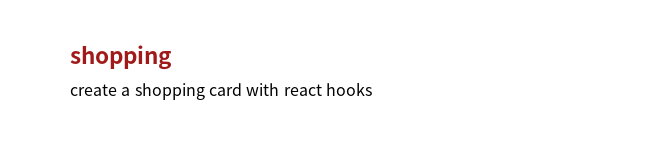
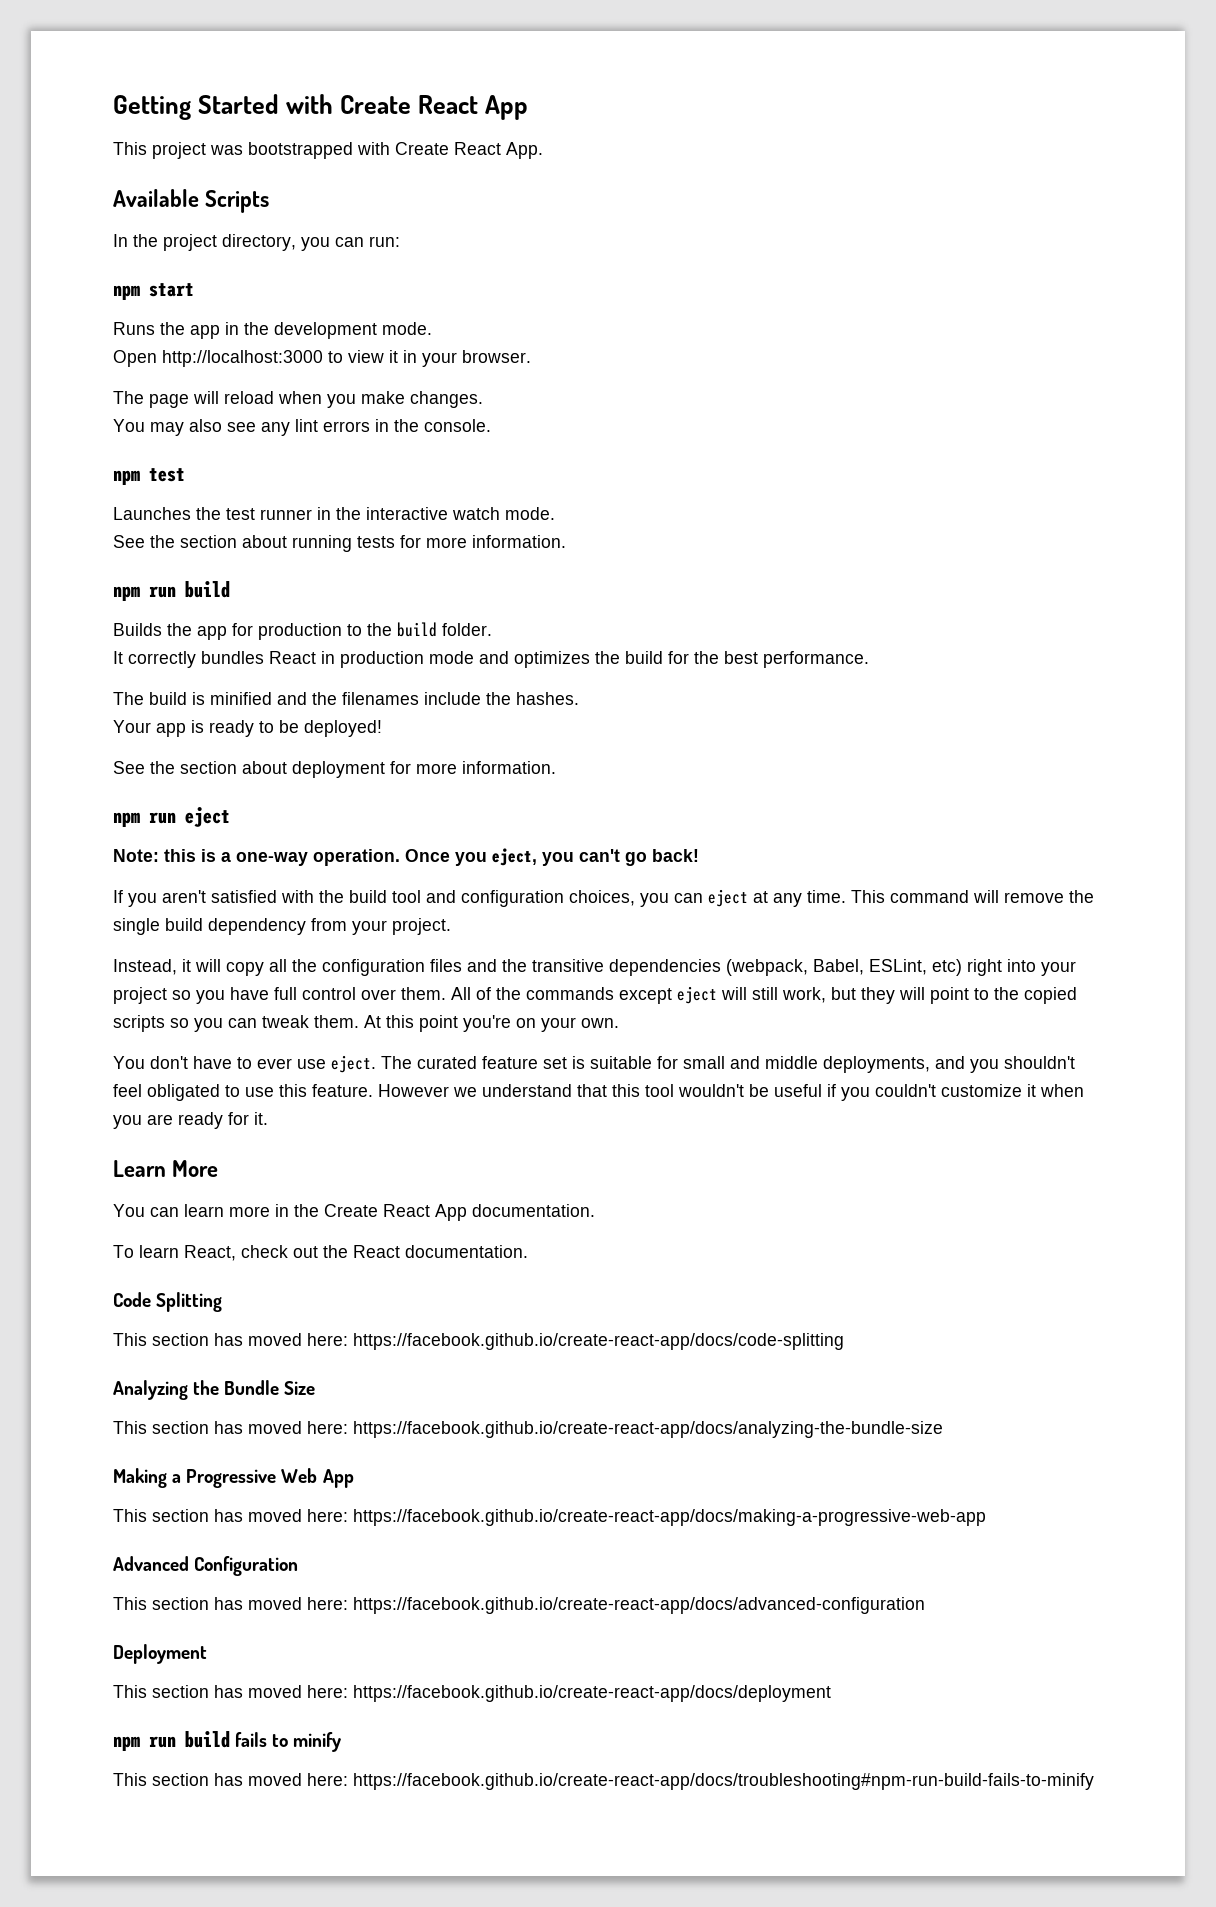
[70,45,172,70] [70,82,372,100] shopping // create a shopping card with react hooks -> [113,94,529,120] [113,142,543,159] [113,189,270,213] [113,234,400,251] [113,283,194,300] [113,322,432,339] [113,350,531,367] [113,391,483,408] [113,419,491,436] [113,468,185,485] [113,507,555,520] [113,535,566,552] [113,581,230,601] [113,622,492,640] [113,651,869,668] [113,692,579,705] [113,720,382,737] [113,761,556,778] [113,807,230,827] [113,848,699,866] [113,889,1094,907] [113,918,451,935] [113,959,1076,976] [113,986,1077,1004] [113,1015,619,1032] [113,1055,1075,1073] [113,1084,1084,1101] [113,1112,268,1129] [113,1160,219,1177] [113,1204,595,1221] [113,1245,528,1261] [113,1292,223,1312] [113,1333,844,1350] [113,1380,316,1400] [113,1421,943,1438] [113,1468,354,1488] [113,1509,986,1526] [113,1556,299,1576] [113,1597,925,1614] [113,1644,207,1664] [113,1685,831,1702] [113,1731,342,1752] [113,1773,1094,1790] Getting Started with Create React App // This project was bootstrapped with Create React App. // Available Scripts // In the project directory, you can run: // npm start // Runs the app in the development mode. // Open http://localhost:3000 to view it in your browser. // The page will reload when you make changes. // You may also see any lint errors in the console. // npm test // Launches the test runner in the interactive watch mode. // See the section about running tests for more information. // npm run build // Builds the app for production to the build folder. // It correctly bundles React in production mode and optimizes the build for the best performance. // The build is minified and the filenames include the hashes. // Your app is ready to be deployed! // See the section about deployment for more information. // npm run eject // Note: this is a one-way operation. Once you eject, you can't go back! // If you aren't satisfied with the build tool and configuration choices, you can eject at any time. This command will remove the single build dependency from your project. // Instead, it will copy all the configuration files and the transitive dependencies (webpack, Babel, ESLint, etc) right into your project so you have full control over them. All of the commands except eject will still work, but they will point to the copied scripts so you can tweak them. At this point you're on your own. // You don't have to ever use eject. The curated feature set is suitable for small and middle deployments, and you shouldn't feel obligated to use this feature. However we understand that this tool wouldn't be useful if you couldn't customize it when you are ready for it. // Learn More // You can learn more in the Create React App documentation. // To learn React, check out the React documentation. // Code Splitting // This section has moved here: https://facebook.github.io/create-react-app/docs/code-splitting // Analyzing the Bundle Size // This section has moved here: https://facebook.github.io/create-react-app/docs/analyzing-the-bundle-size // Making a Progressive Web App // This section has moved here: https://facebook.github.io/create-react-app/docs/making-a-progressive-web-app // Advanced Configuration // This section has moved here: https://facebook.github.io/create-react-app/docs/advanced-configuration // Deployment // This section has moved here: https://facebook.github.io/create-react-app/docs/deployment // npm run build fails to minify // This section has moved here: https://facebook.github.io/create-react-app/docs/troubleshooting#npm-run-build-fails-to-minify

